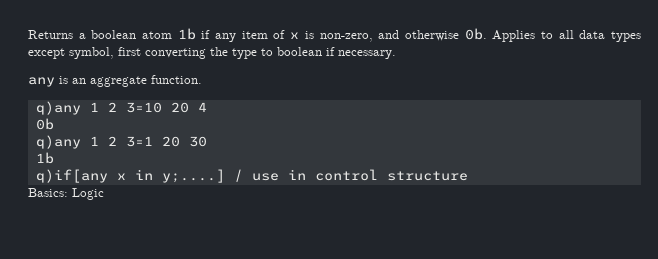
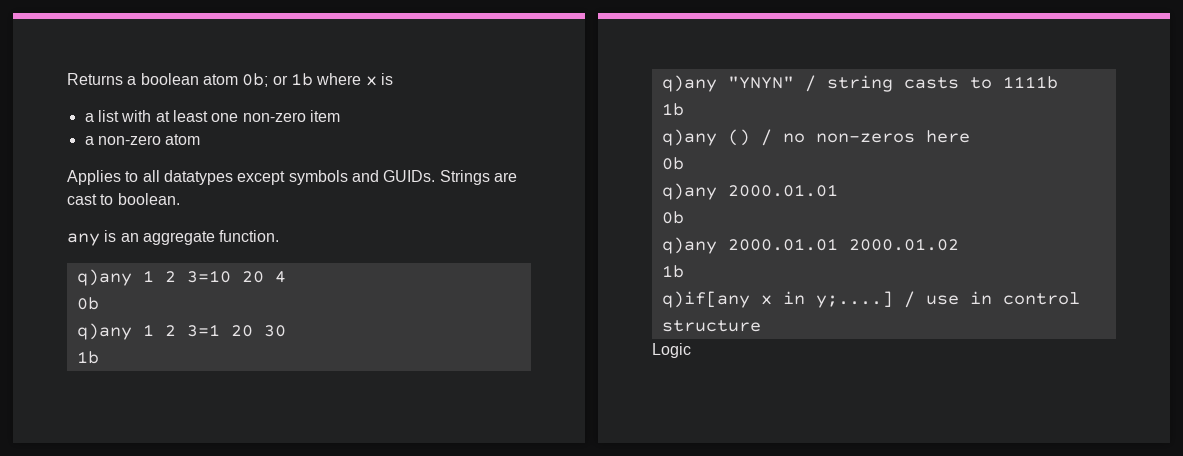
[177,28,641,42] [28,47,396,59] 1b if any item of x is non-zero, and otherwise 0b. Applies to all data types except symbol, first converting the type to boolean if necessary. -> [242,73,393,87] [84,110,340,122] [84,134,201,145] [67,170,517,185] [67,193,180,205] 0b; or 1b where x is // a list with at least one non-zero item // a non-zero atom // Applies to all datatypes except symbols and GUIDs. Strings are cast to boolean.
(54, 158) none -> [661,75,1058,92] [661,103,684,116] [661,129,970,146] [661,157,684,170] [661,183,838,200] [661,211,684,224] [661,237,959,254] [661,265,684,278] // q)any "YNYN" / string casts to 1111b // 1b // q)any () / no non-zeros here // 0b // q)any 2000.01.01 // 0b // q)any 2000.01.01 2000.01.02 // 1b
[28,188,68,197] Basics: -> (761, 326) none

